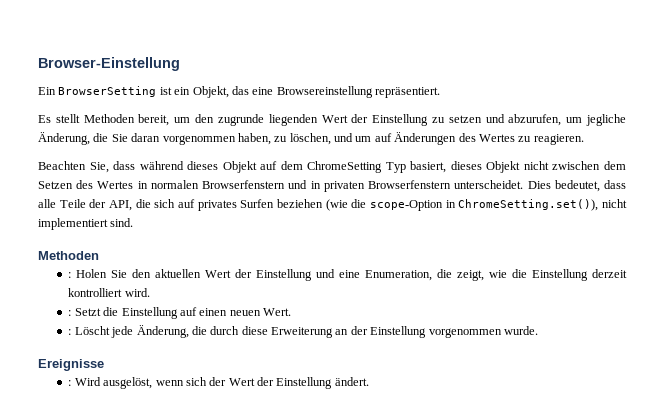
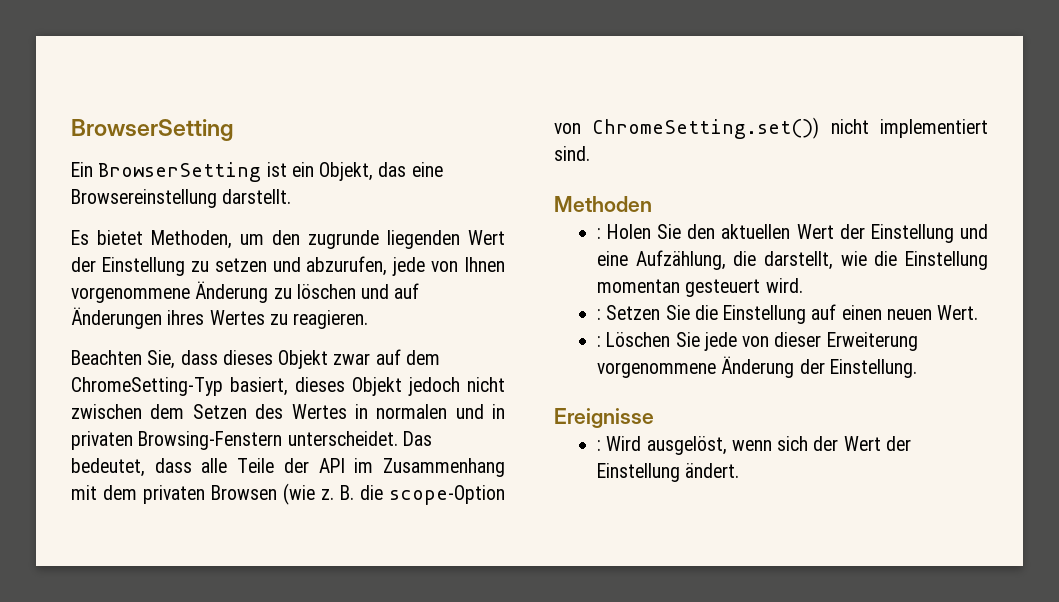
[38,57,180,71] Browser-Einstellung -> [71,119,234,141] BrowserSetting
[375,87,440,98] repräsentiert. -> [222,189,292,204] darstellt.
[55,114,170,126] stellt Methoden bereit, -> [97,230,232,249] bietet Methoden,
[566,114,626,126] [38,132,372,145] um jegliche Änderung, die Sie daran vorgenommen haben, zu löschen, und um -> [392,257,505,276] [71,281,390,303] jede von Ihnen vorgenommene Änderung zu löschen und
[458,133,476,142] des -> [167,310,205,325] ihres
[139,161,257,173] während dieses Objekt -> [222,350,371,369] dieses Objekt zwar
[307,161,406,173] ChromeSetting Typ -> [71,377,223,396] ChromeSetting-Typ
(521, 167) none -> [408,377,460,396] jedoch
[202,180,286,189] Browserfenstern -> (448, 411) none
[368,180,551,189] Browserfenstern unterscheidet. Dies -> [138,431,432,450] Browsing-Fenstern unterscheidet. Das
[109,199,599,211] API, die sich auf privates Surfen beziehen (wie die scope-Option in ChromeSetting.set()), -> [318,458,505,477] [71,483,505,505] [554,117,820,139] API im Zusammenhang mit dem privaten Browsen (wie z. B. die scope-Option von ChromeSetting.set())
[365,269,485,281] Enumeration, die zeigt, -> [635,250,833,270] Aufzählung, die darstellt,
[592,269,627,278] [68,288,123,297] derzeit kontrolliert -> [596,279,761,297] momentan gesteuert
[74,308,101,316] Setzt -> [606,305,690,320] Setzen Sie
[74,325,538,338] Löscht jede Änderung, die durch diese Erweiterung an der Einstellung vorgenommen wurde. -> [606,332,918,351] [596,356,917,378] Löschen Sie jede von dieser Erweiterung vorgenommene Änderung der Einstellung.

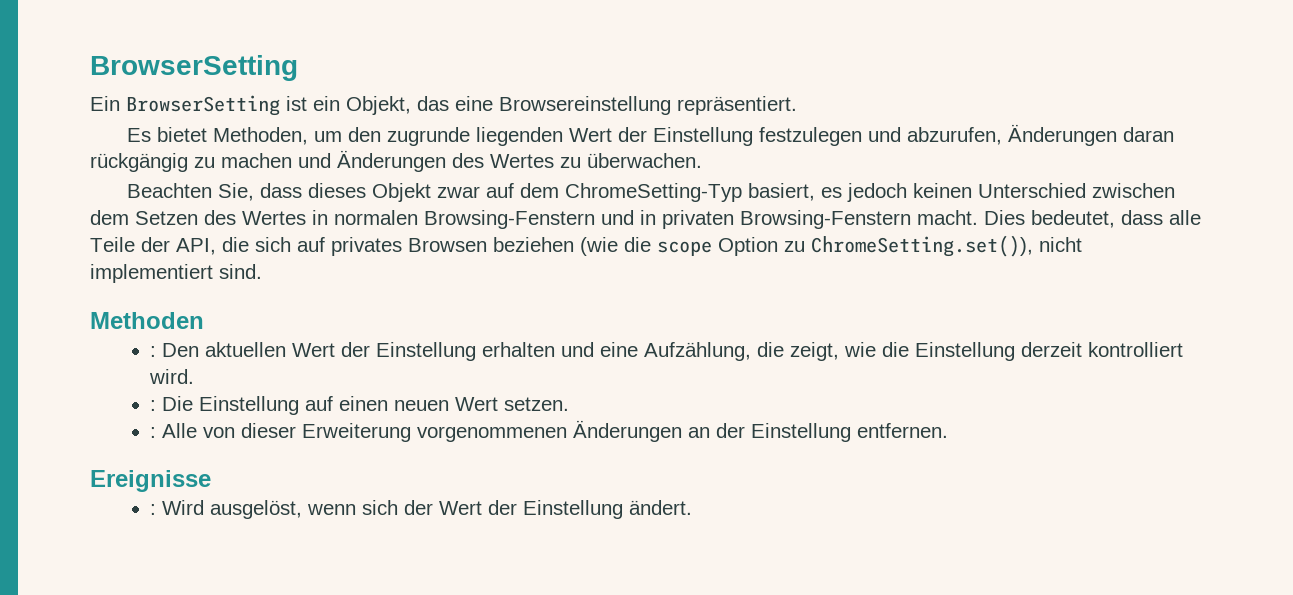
[222,189,292,204] darstellt. -> [677,96,797,115] repräsentiert.
[190,256,505,276] [71,281,420,303] [71,307,205,329] zu setzen und abzurufen, jede von Ihnen vorgenommene Änderung zu löschen und auf Änderungen ihres -> [758,124,1174,146] [90,150,484,172] festzulegen und abzurufen, Änderungen daran rückgängig zu machen und Änderungen des
[293,310,369,329] reagieren. -> [587,153,702,168] überwachen.
[295,377,505,396] dieses Objekt jedoch nicht -> [820,183,1086,202] es jedoch keinen Unterschied
(448, 411) none -> [424,210,595,229] Browsing-Fenstern
[287,431,432,446] unterscheidet. Das -> [917,210,1025,225] macht. Dies
[318,458,505,477] [71,483,505,505] [554,117,820,139] API im Zusammenhang mit dem privaten Browsen (wie z. B. die scope-Option von ChromeSetting.set()) -> [176,235,1033,257] API, die sich auf privates Browsen beziehen (wie die scope Option zu ChromeSetting.set()),
[607,224,716,239] Holen Sie den -> [162,343,200,357] Den
(954, 233) none -> [482,342,556,357] erhalten
[763,251,833,270] darstellt, -> [790,342,840,361] zeigt,
[596,279,761,297] momentan gesteuert -> [1021,342,1184,357] derzeit kontrolliert
[606,305,718,320] Setzen Sie die -> [162,396,194,411] Die
[937,305,979,320] [596,332,918,351] [596,356,917,378] Wert. // : Löschen Sie jede von dieser Erweiterung vorgenommene Änderung der Einstellung. -> [455,397,570,411] [150,420,949,442] Wert setzen. // : Alle von dieser Erweiterung vorgenommenen Änderungen an der Einstellung entfernen.

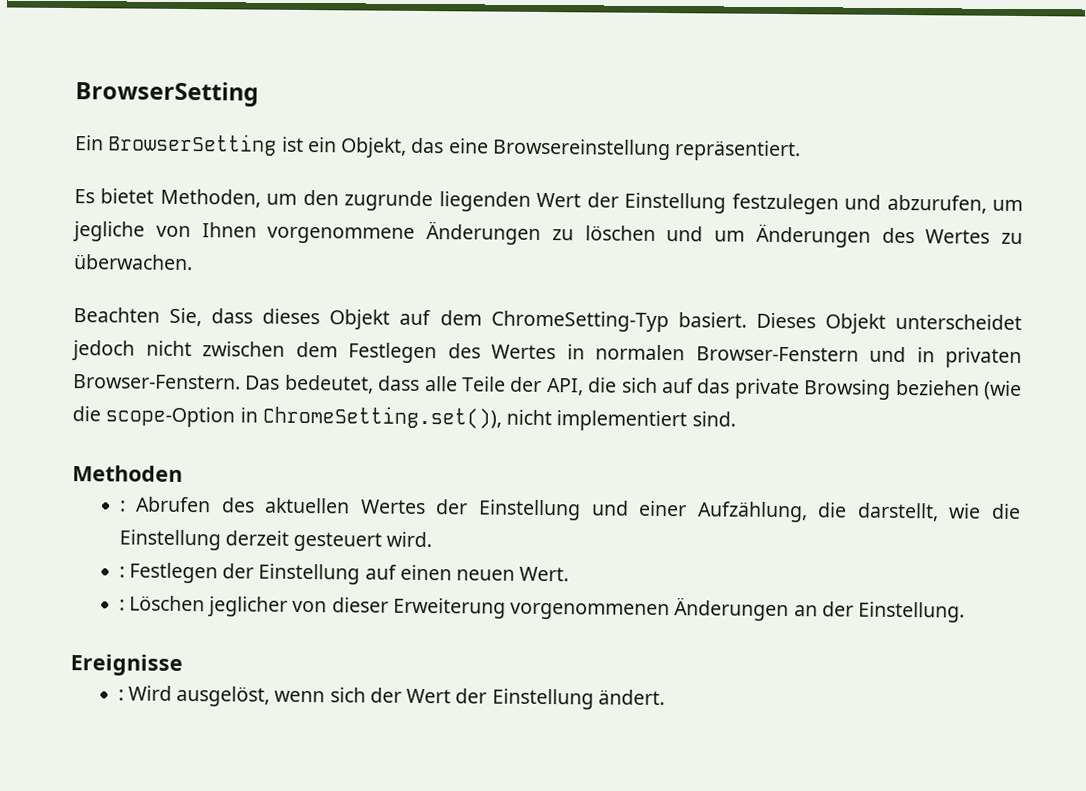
[1007,124,1174,146] [90,153,331,172] Änderungen daran rückgängig zu machen und -> [991,199,1023,212] [72,221,745,245] um jegliche von Ihnen vorgenommene Änderungen zu löschen und um
[436,186,480,198] zwar -> (391, 319) none
[747,183,1086,202] basiert, es jedoch keinen Unterschied -> [677,312,1023,334] [71,340,192,361] basiert. Dieses Objekt unterscheidet jedoch nicht
[135,211,198,225] Setzen -> [348,342,437,364] Festlegen
[424,210,595,229] Browsing-Fenstern -> [695,346,859,362] Browser-Fenstern
[740,210,1025,229] Browsing-Fenstern macht. Dies -> [73,374,281,390] Browser-Fenstern. Das
[331,237,805,256] privates Browsen beziehen (wie die scope Option zu -> [697,378,1022,401] [72,406,258,428] das private Browsing beziehen (wie die scope-Option in
[162,342,639,361] Den aktuellen Wert der Einstellung erhalten und eine -> [136,496,688,521] Abrufen des aktuellen Wertes der Einstellung und einer
[790,342,840,361] zeigt, -> [856,502,939,522] darstellt,
[1088,342,1184,357] kontrolliert -> [293,531,383,552] gesteuert
[162,396,194,411] Die -> [128,562,255,584] Festlegen der
[455,397,570,411] [150,423,198,438] Wert setzen. // : Alle -> [519,566,570,582] [118,595,289,617] Wert. // : Löschen jeglicher
[751,423,949,442] Einstellung entfernen. -> [858,601,966,623] Einstellung.

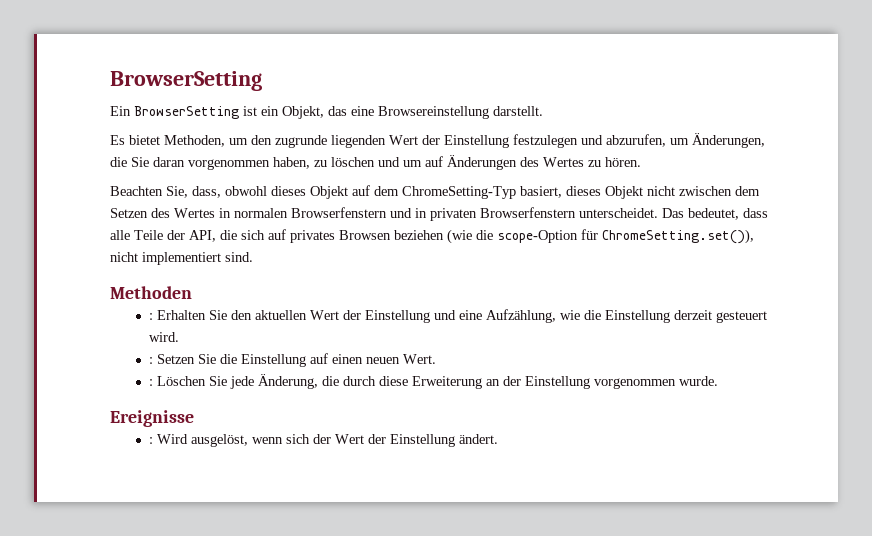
[674,140,802,162] repräsentiert. -> [493,106,543,116] darstellt.
[72,221,541,245] jegliche von Ihnen vorgenommene Änderungen -> [692,133,765,148] [110,157,310,170] Änderungen, die Sie daran vorgenommen haben,
(745, 236) none -> [425,156,443,167] auf
[74,254,193,271] überwachen. -> [605,157,641,167] hören.
[211,308,254,324] dass -> [192,186,267,198] dass, obwohl
[677,312,1023,334] [71,340,135,361] basiert. Dieses Objekt unterscheidet jedoch -> [520,186,643,199] basiert, dieses Objekt
[348,342,437,364] Festlegen -> [110,208,148,218] Setzen
[695,346,859,362] Browser-Fenstern -> [291,207,387,218] Browserfenstern
[73,374,241,390] Browser-Fenstern. -> [480,207,658,218] Browserfenstern unterscheidet.
[697,378,892,400] das private Browsing -> [290,230,391,243] privates Browsen
[239,407,258,423] in -> [581,229,598,240] für
[136,496,939,523] Abrufen des aktuellen Wertes der Einstellung und einer Aufzählung, die darstellt, -> [157,309,557,323] Erhalten Sie den aktuellen Wert der Einstellung und eine Aufzählung,
[128,562,255,584] Festlegen der -> [157,354,238,364] Setzen Sie die
[207,596,966,623] jeglicher von dieser Erweiterung vorgenommenen Änderungen an der Einstellung. -> [209,374,719,389] Sie jede Änderung, die durch diese Erweiterung an der Einstellung vorgenommen wurde.

